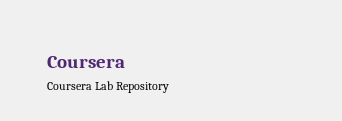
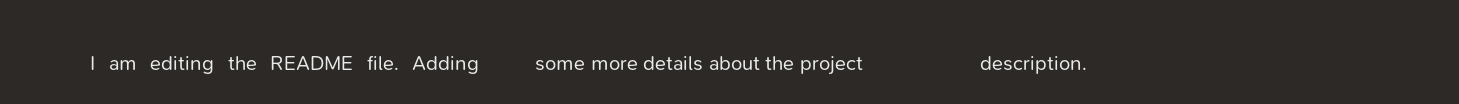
[47,56,125,68] [47,81,170,93] Coursera // Coursera Lab Repository -> [90,55,1087,75] I am editing the README file. Adding some more details about the project description.

